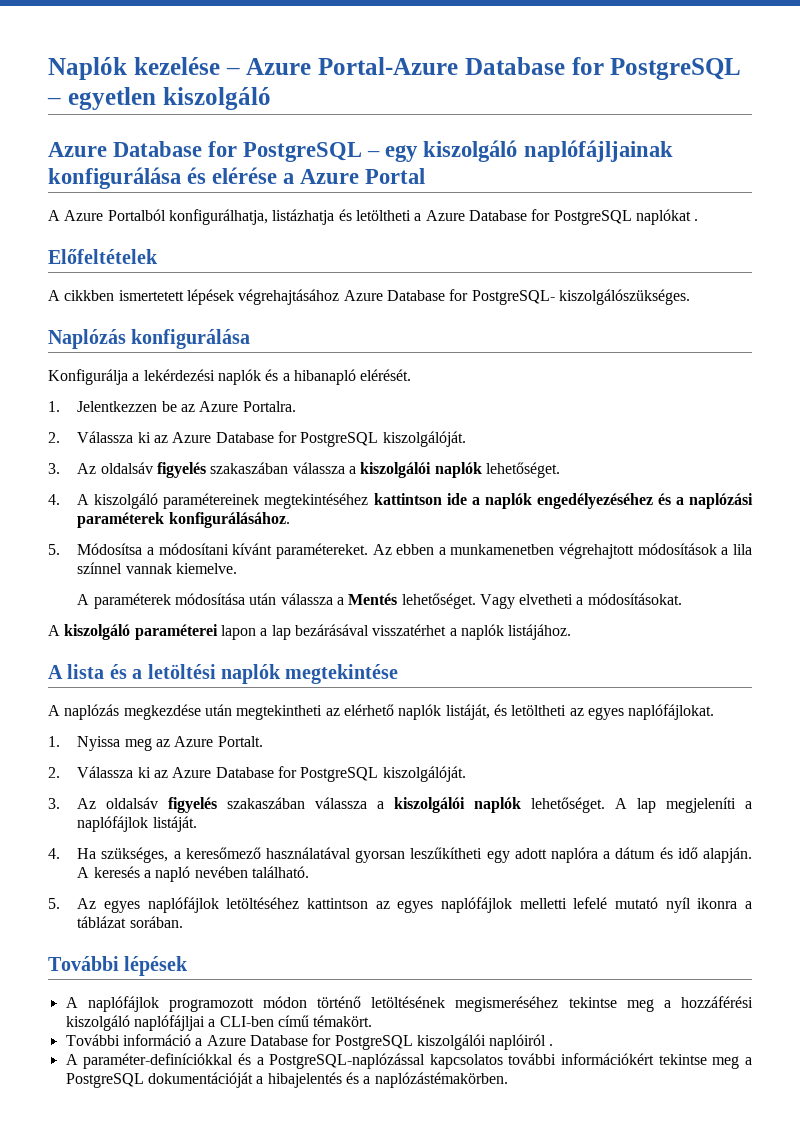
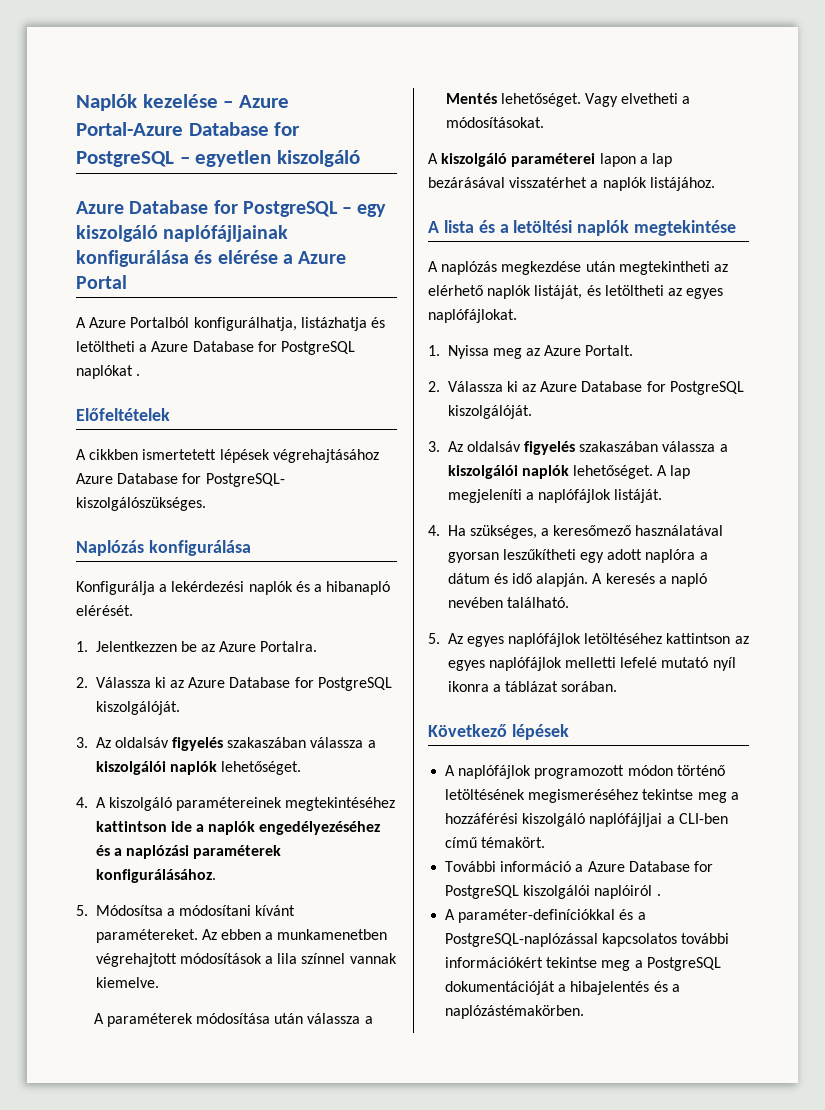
[48,956,119,971] További -> [428,724,507,737] Következő

